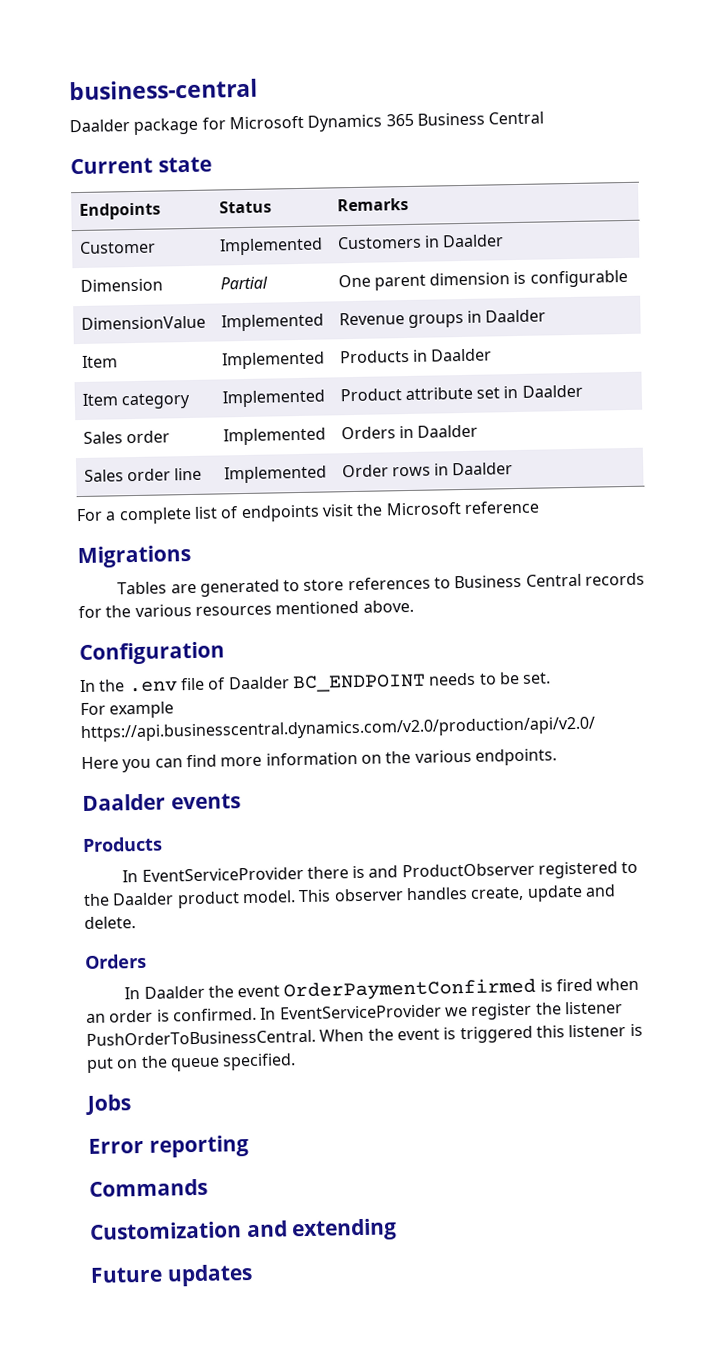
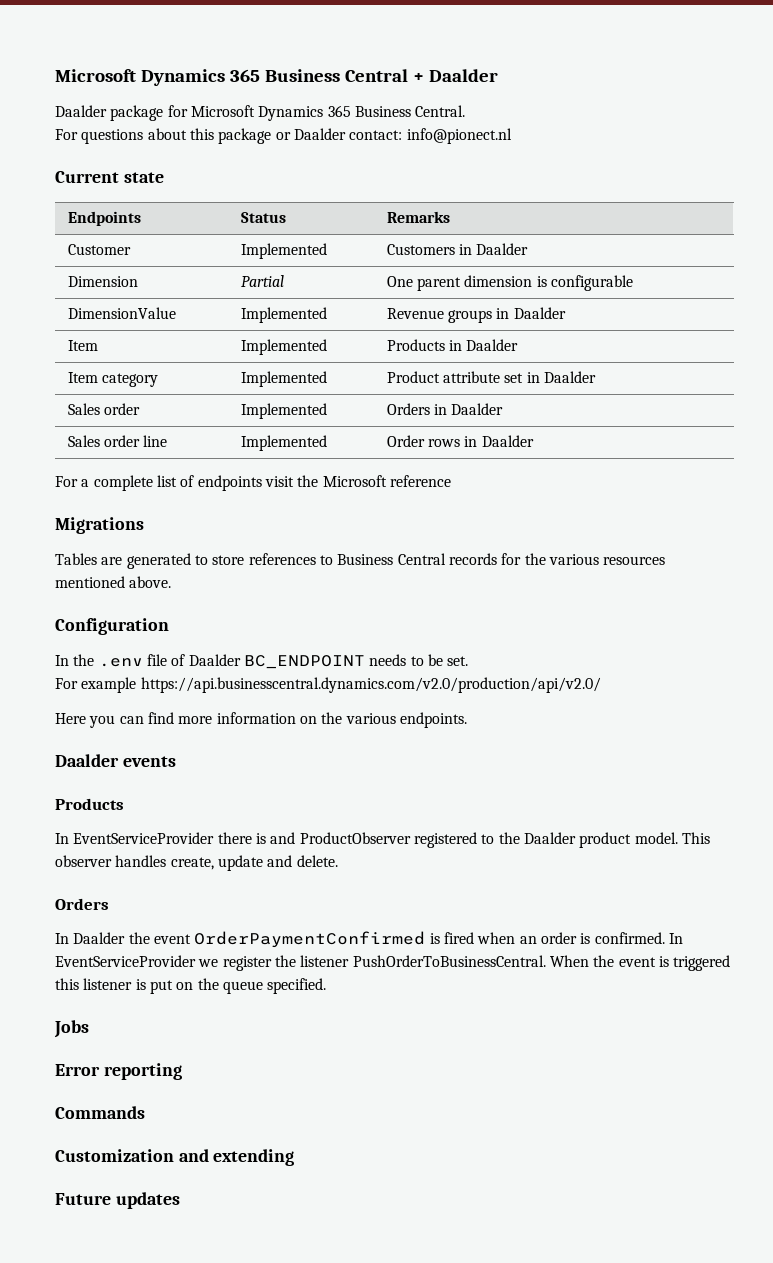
[69,78,258,101] business-central -> [55,69,498,86] Microsoft Dynamics 365 Business Central + Daalder
[488,111,545,125] Central -> [415,105,466,117] [55,128,512,144] Central. // For questions about this package or Daalder contact: info@pionect.nl

